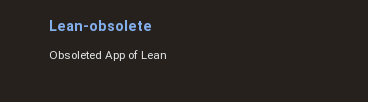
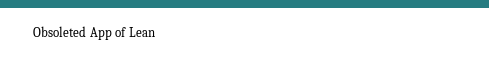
[49,20,152,31] Lean-obsolete // -> (33, 31) none

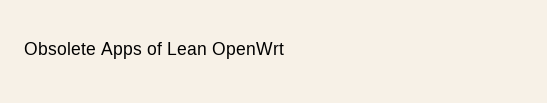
[33,26,112,40] Obsoleted App -> [24,42,142,59] Obsolete Apps
(155, 32) none -> [212,42,284,59] OpenWrt

